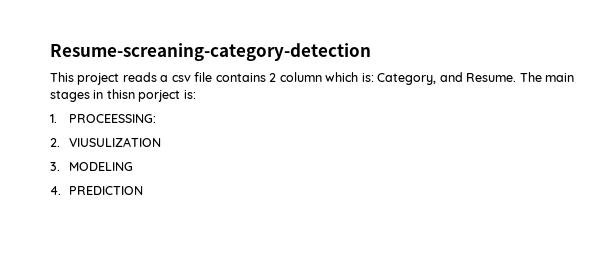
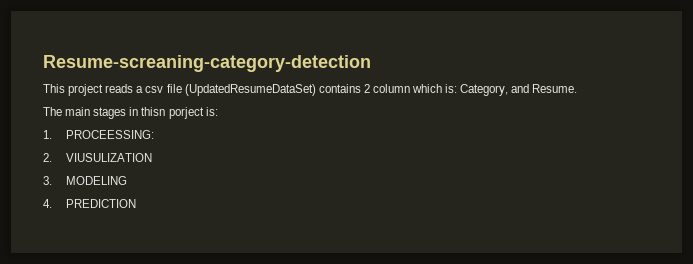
(213, 77) none -> [184,84,316,96] (UpdatedResumeDataSet)
(517, 77) none -> (578, 88) //

